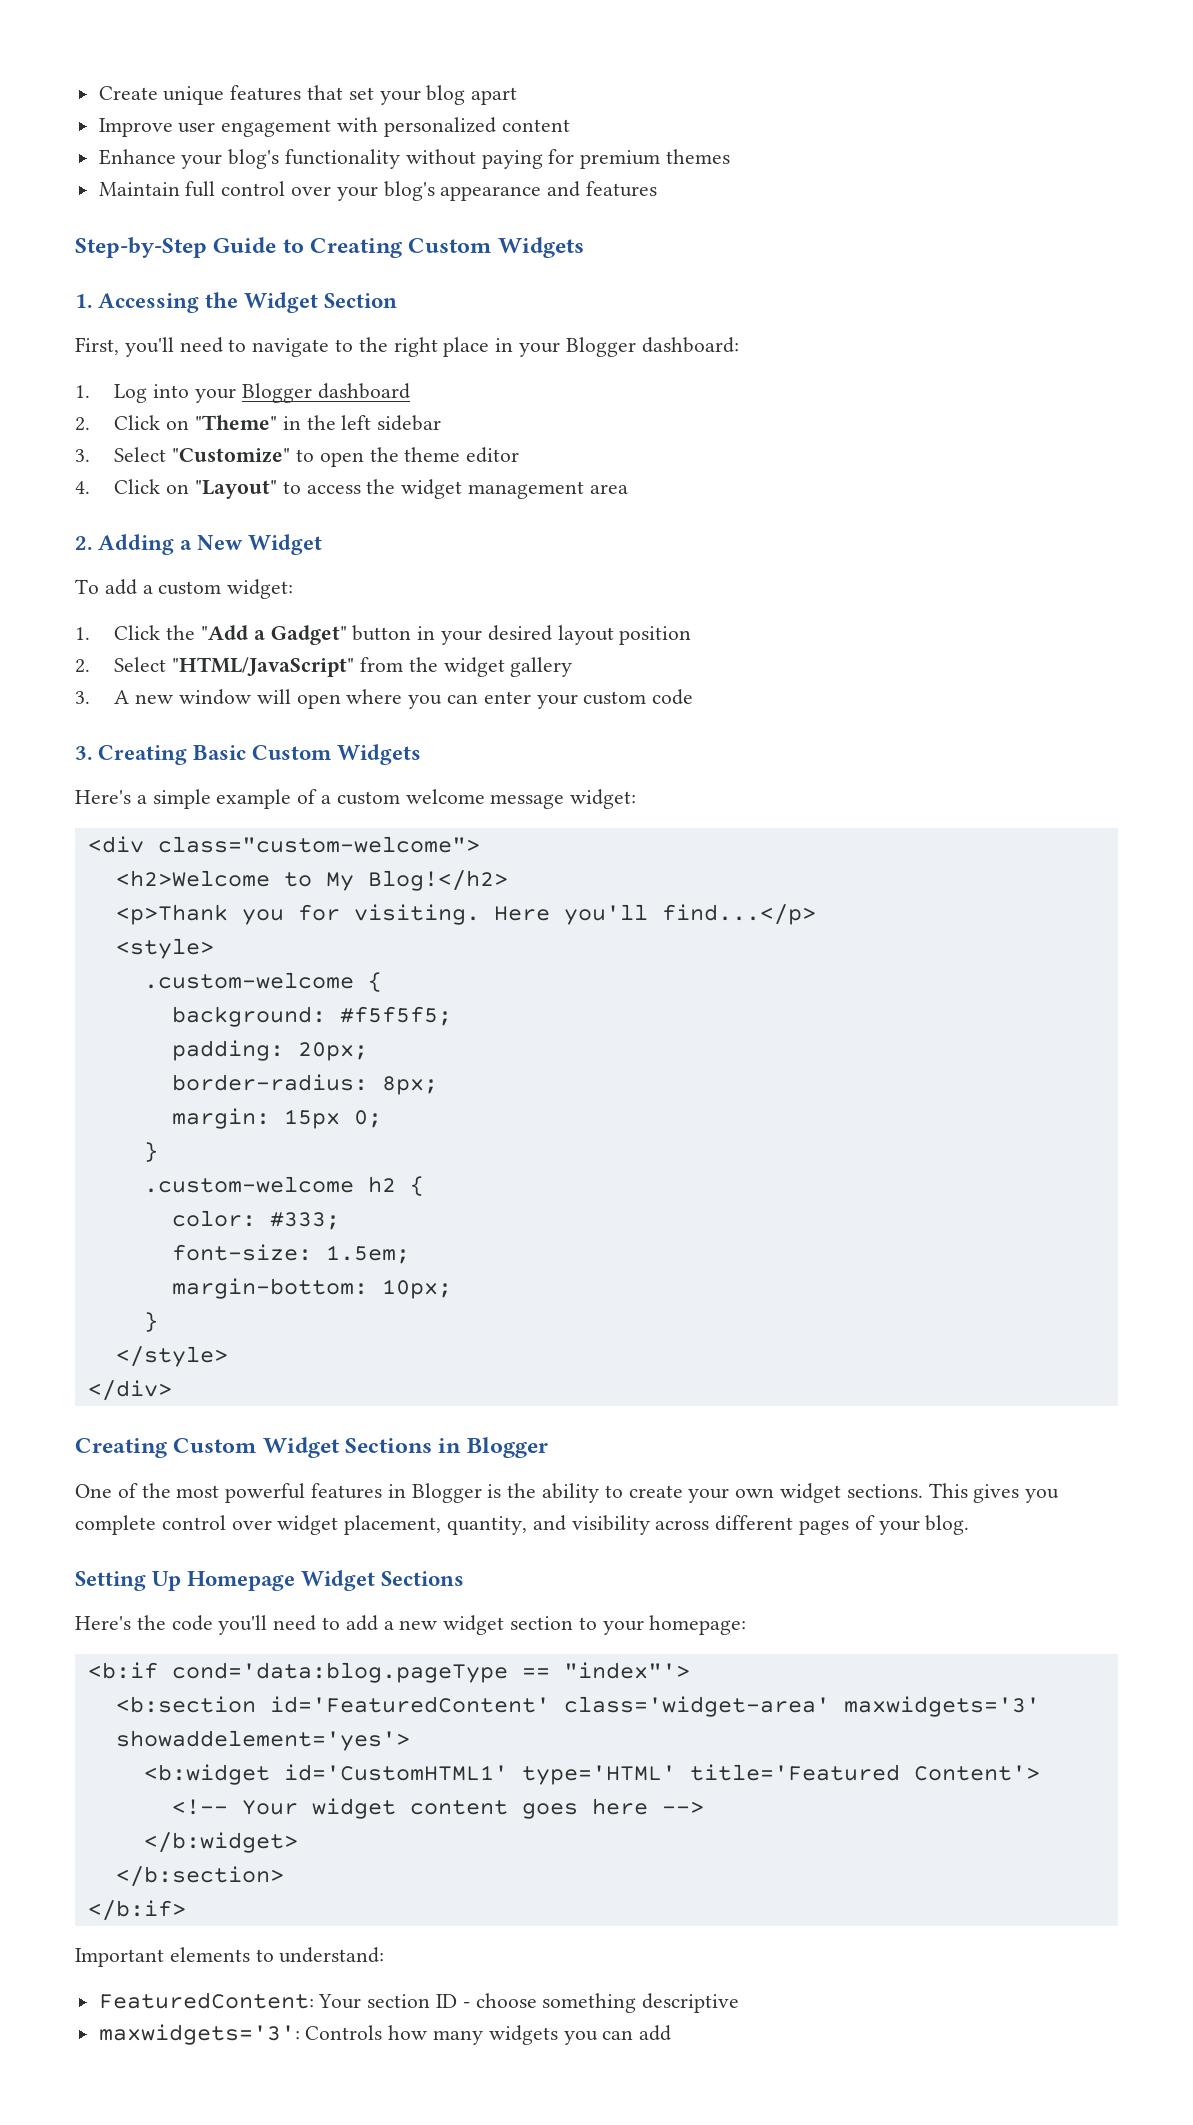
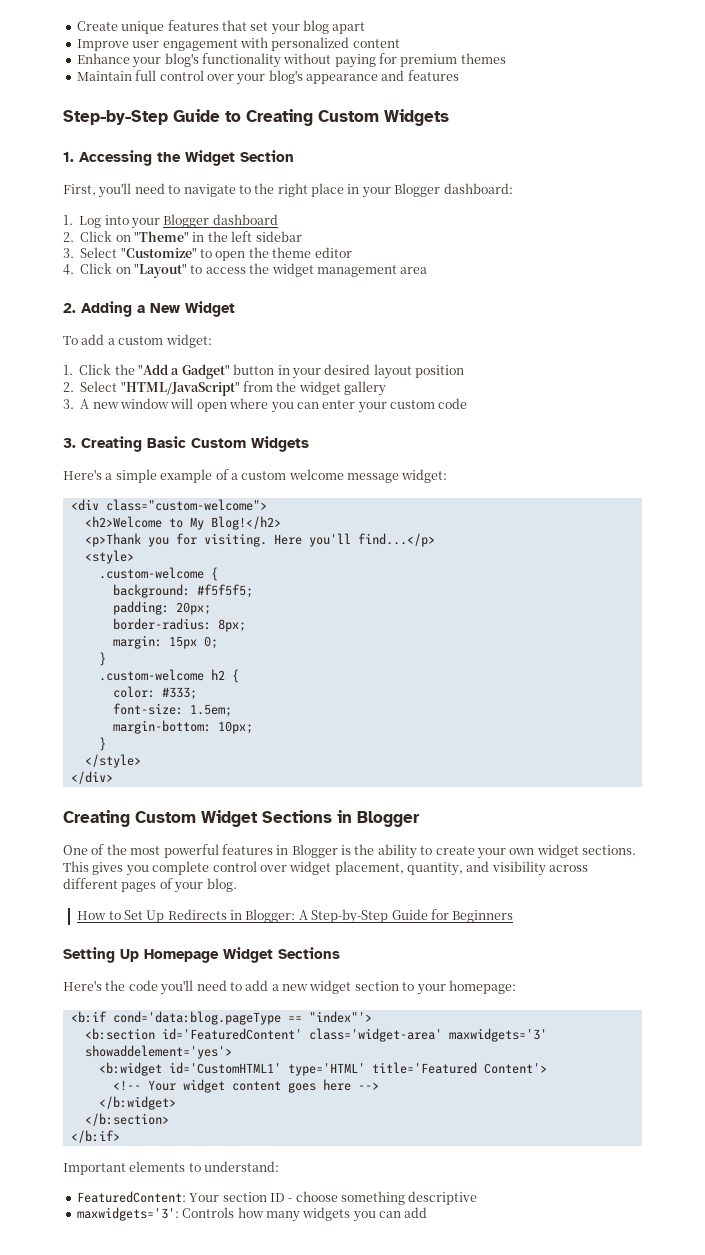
(970, 1525) none -> [77,909,514,924] // How to Set Up Redirects in Blogger: A Step-by-Step Guide for Beginners

